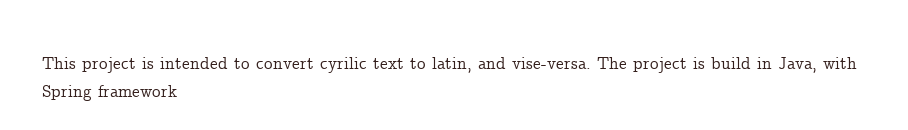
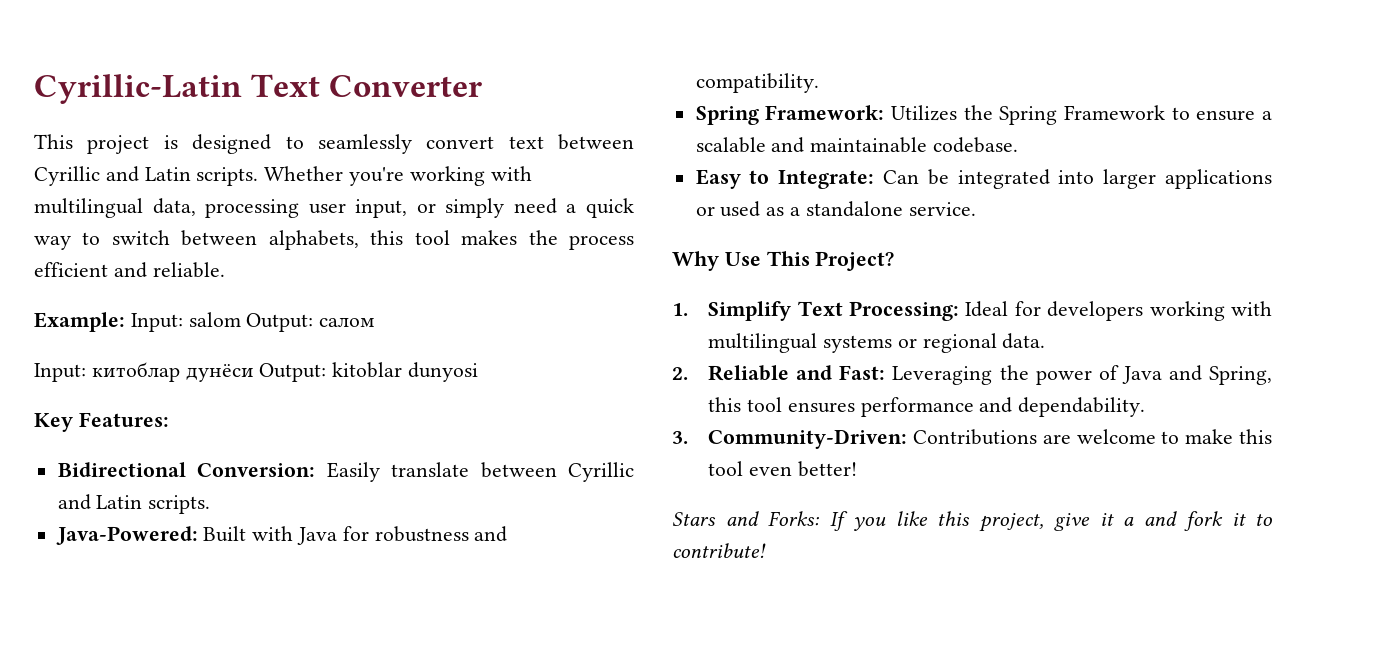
[42,57,857,73] [42,85,177,101] This project is intended to convert cyrilic text to latin, and vise-versa. The project is build in Java, with Spring framework -> [34,74,483,104] [34,134,634,154] [34,166,532,186] [34,198,634,218] [34,230,635,250] [34,262,225,278] [34,312,376,332] [34,362,479,382] [34,412,169,432] [57,462,635,482] [57,494,211,514] [55,526,508,545] [695,73,819,93] [695,105,1272,125] [695,137,1019,153] [695,169,1272,189] [695,201,976,217] [672,251,895,271] [672,301,1272,321] [708,333,1046,353] [672,365,1272,385] [708,397,1146,417] [672,429,1272,449] [708,461,857,477] [672,511,1272,532] [672,543,766,558] Cyrillic-Latin Text Converter // This project is designed to seamlessly convert text between Cyrillic and Latin scripts. Whether you're working with multilingual data, processing user input, or simply need a quick way to switch between alphabets, this tool makes the process efficient and reliable. // Example: Input: salom Output: салом // Input: китоблар дунёси Output: kitoblar dunyosi // Key Features: // Bidirectional Conversion: Easily translate between Cyrillic and Latin scripts. // Java-Powered: Built with Java for robustness and compatibility. // Spring Framework: Utilizes the Spring Framework to ensure a scalable and maintainable codebase. // Easy to Integrate: Can be integrated into larger applications or used as a standalone service. // Why Use This Project? // 1. Simplify Text Processing: Ideal for developers working with multilingual systems or regional data. // 2. Reliable and Fast: Leveraging the power of Java and Spring, this tool ensures performance and dependability. // 3. Community-Driven: Contributions are welcome to make this tool even better! // Stars and Forks: If you like this project, give it a and fork it to contribute!

